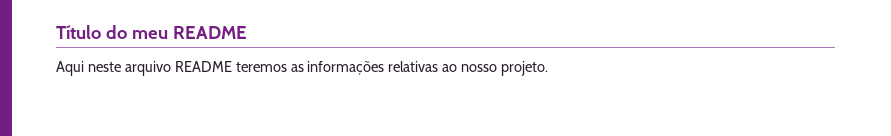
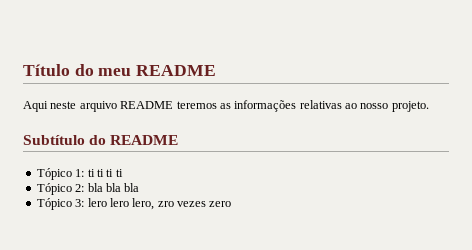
(549, 68) none -> [23,135,179,145] [36,168,123,180] [36,183,140,195] [36,198,232,210] // Subtítulo do README // Tópico 1: ti ti ti ti // Tópico 2: bla bla bla // Tópico 3: lero lero lero, zro vezes zero

